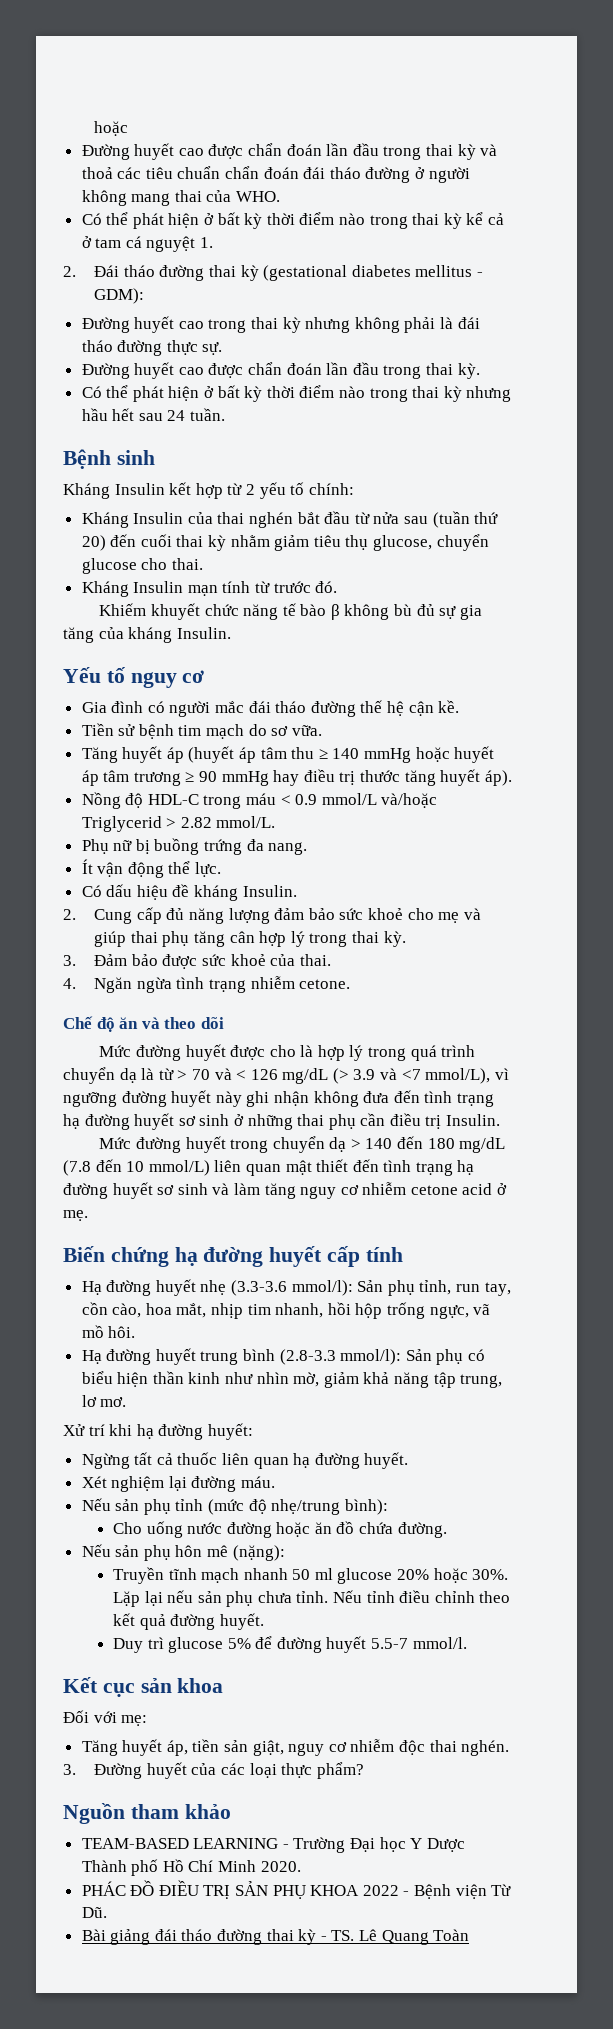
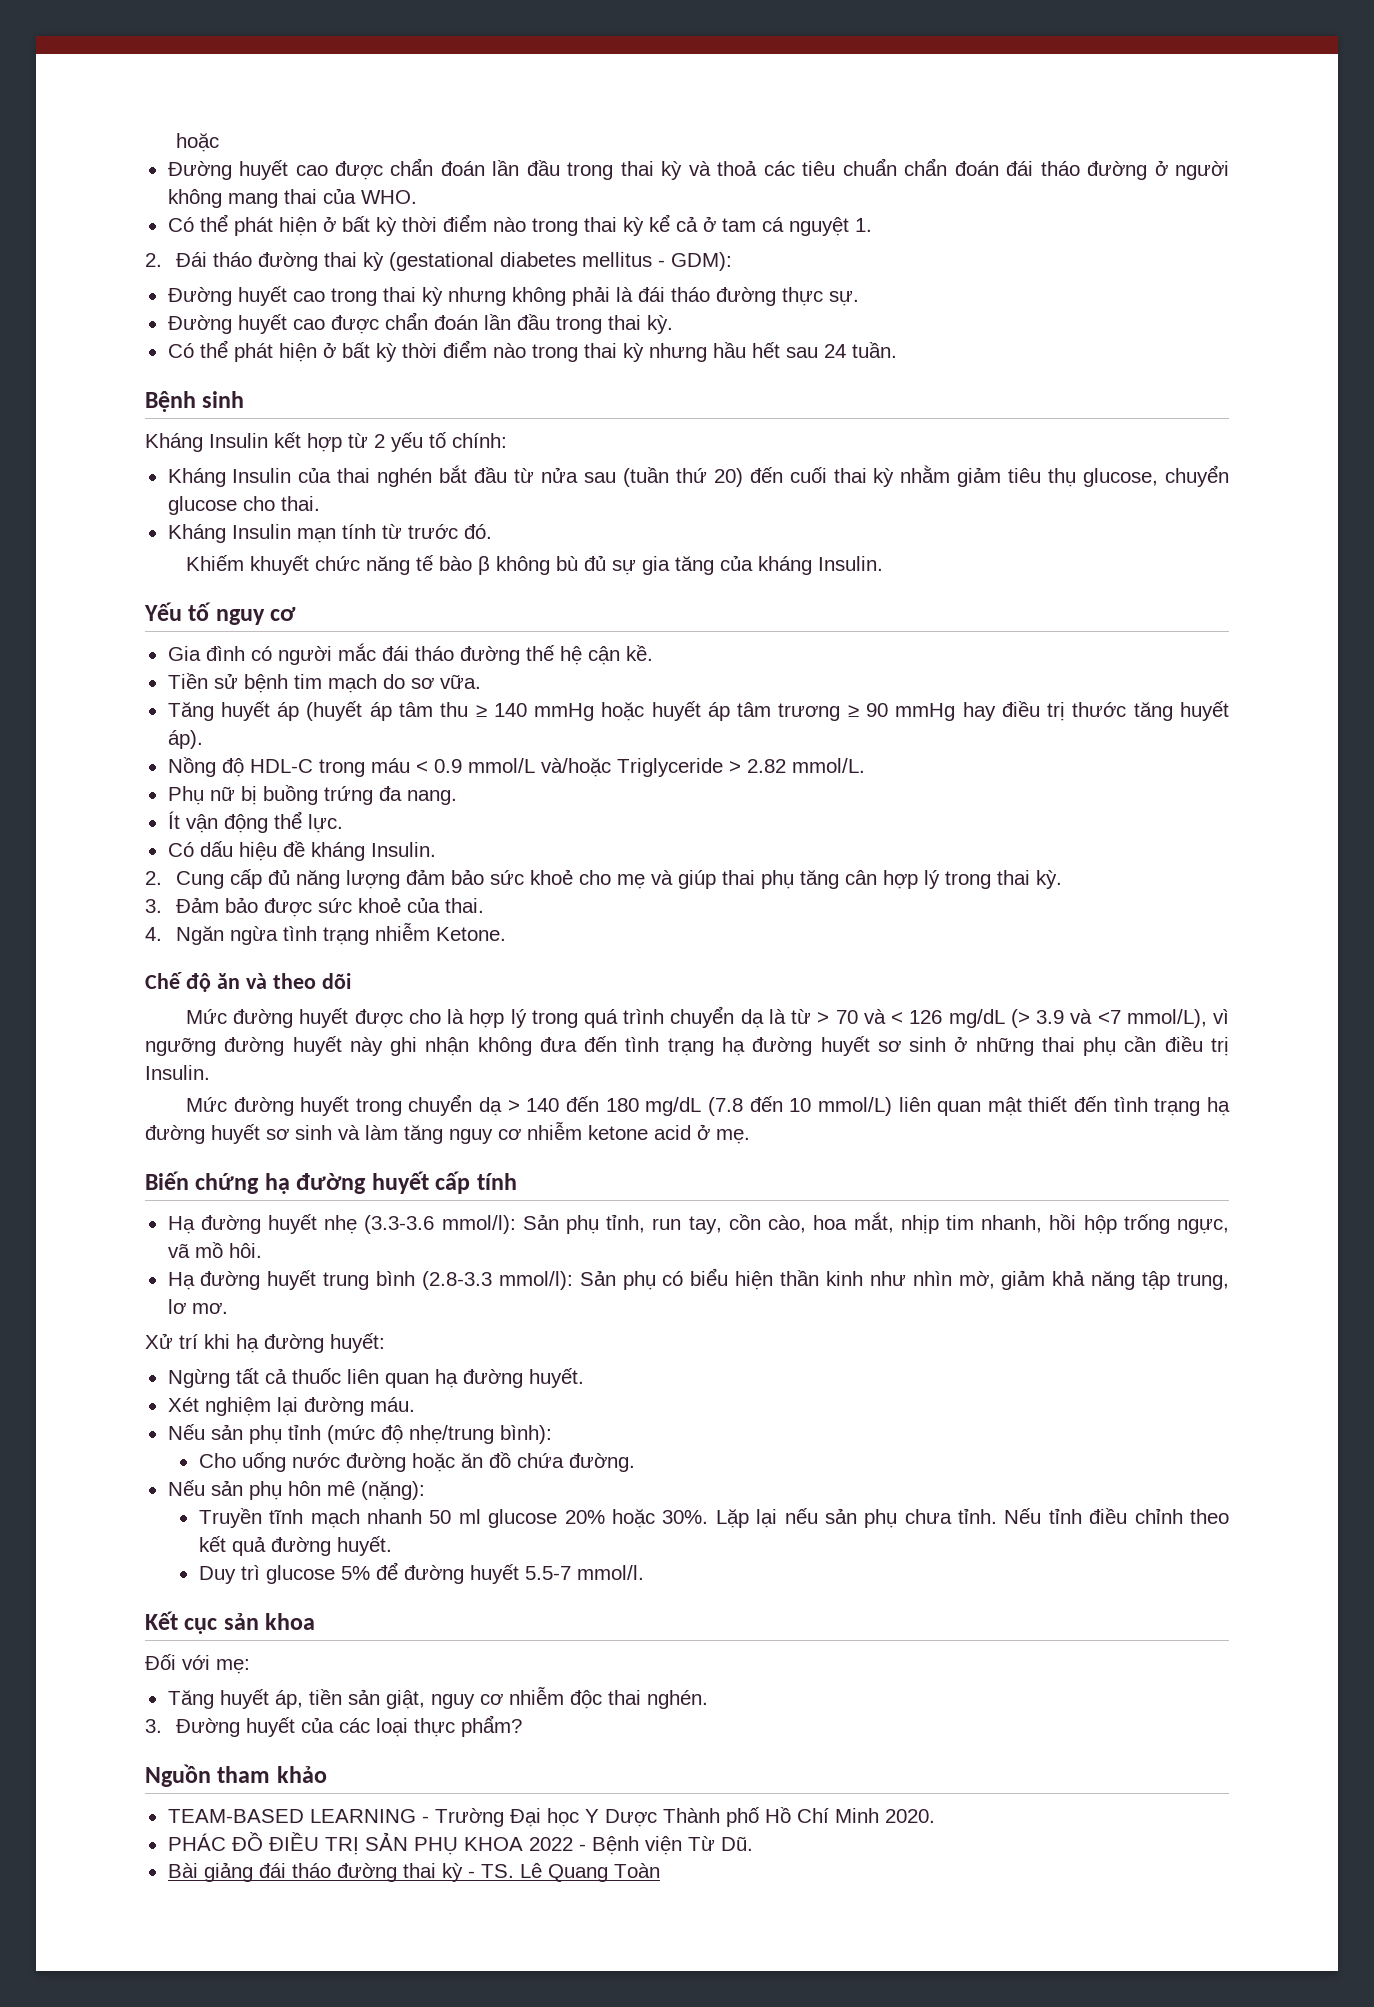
[81,816,162,832] Triglycerid -> [616,758,723,777] Triglyceride
[299,979,351,989] cetone. -> [436,927,507,941] Ketone.
[410,1185,458,1195] cetone -> [588,1125,648,1140] ketone

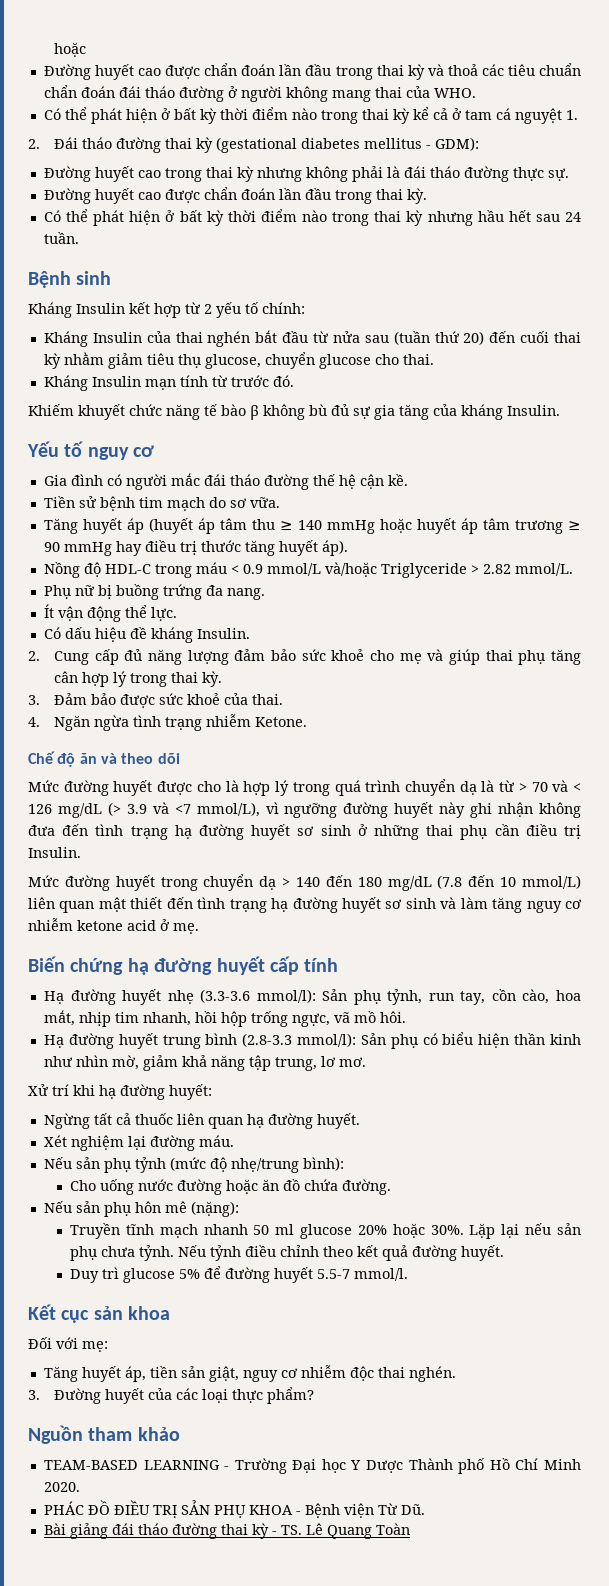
[606,1214,646,1233] tỉnh, -> [387,989,423,1005] tỷnh,
[287,1424,321,1440] tỉnh -> [134,1157,166,1173] tỷnh
[958,1508,1082,1524] tỉnh. Nếu tỉnh -> [139,1245,242,1261] tỷnh. Nếu tỷnh
[528,1837,573,1851] 2022 -> (293, 1510) none

